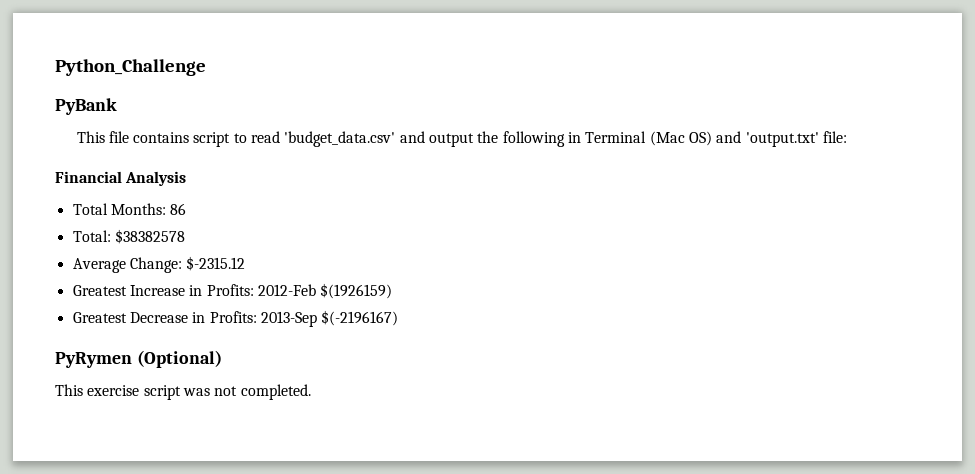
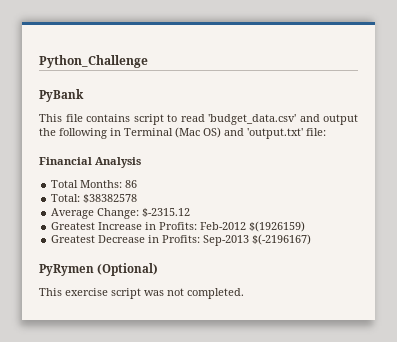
[257,284,316,296] 2012-Feb -> [200,222,247,230] Feb-2012
[260,311,317,327] 2013-Sep -> [203,235,250,246] Sep-2013

